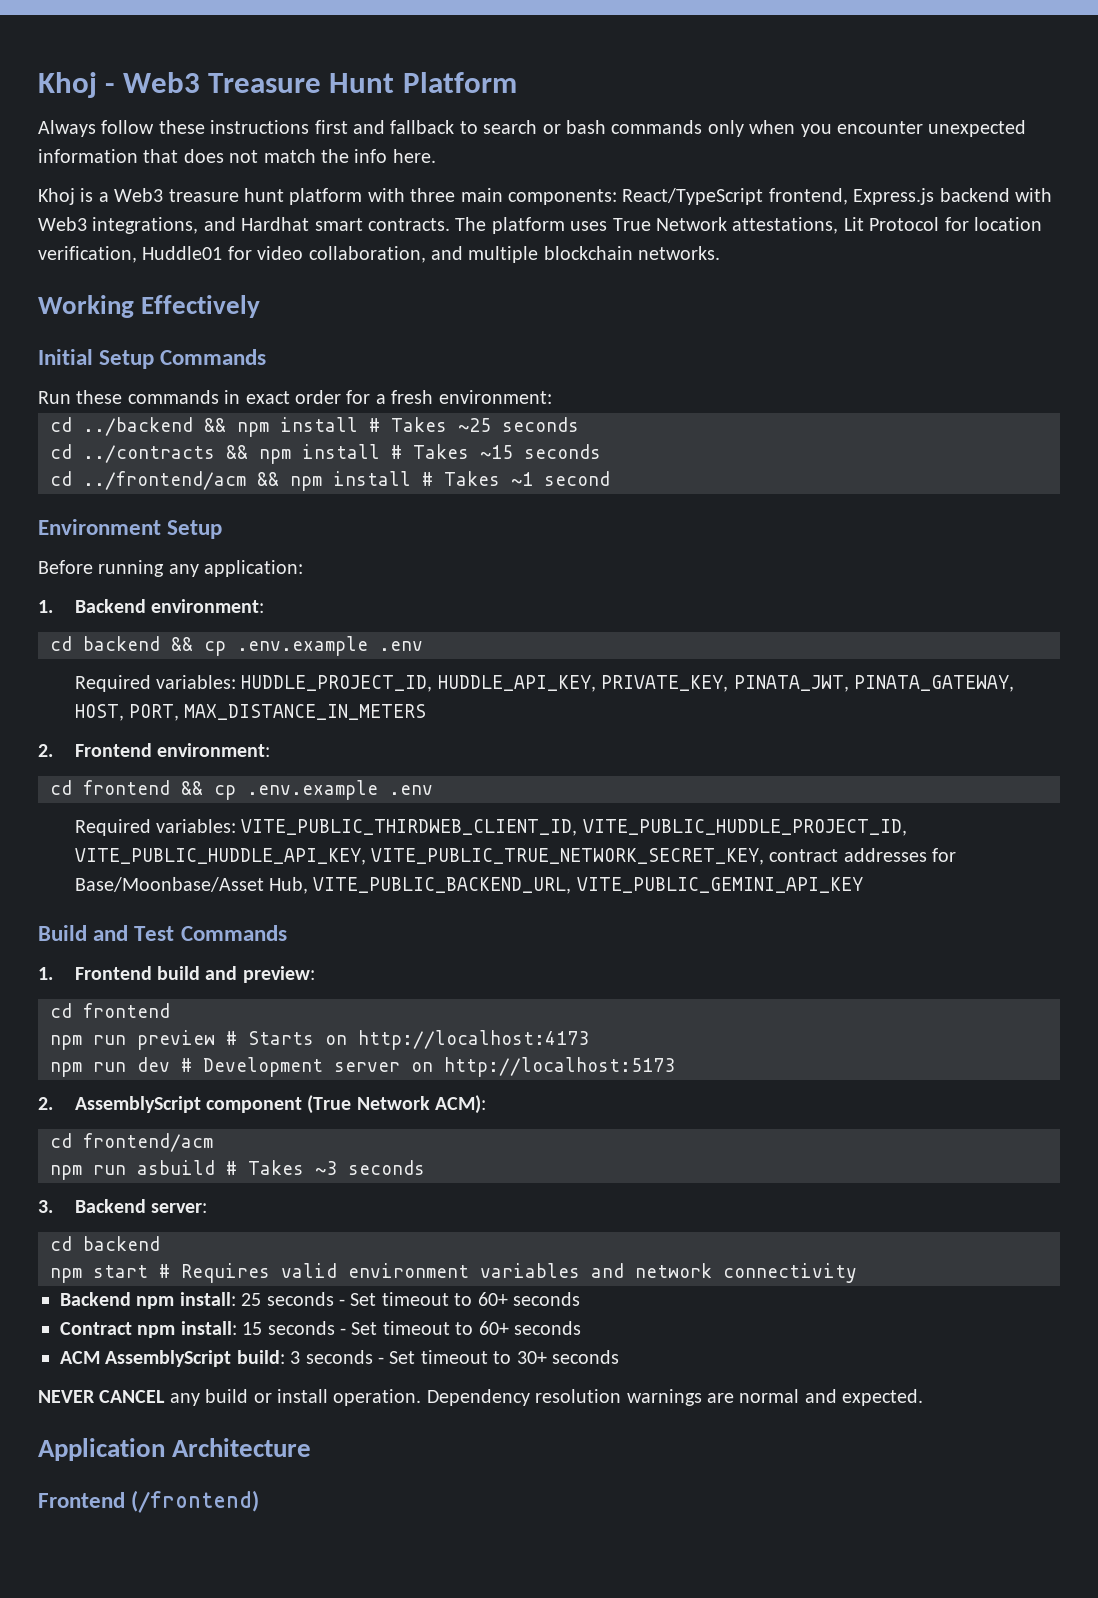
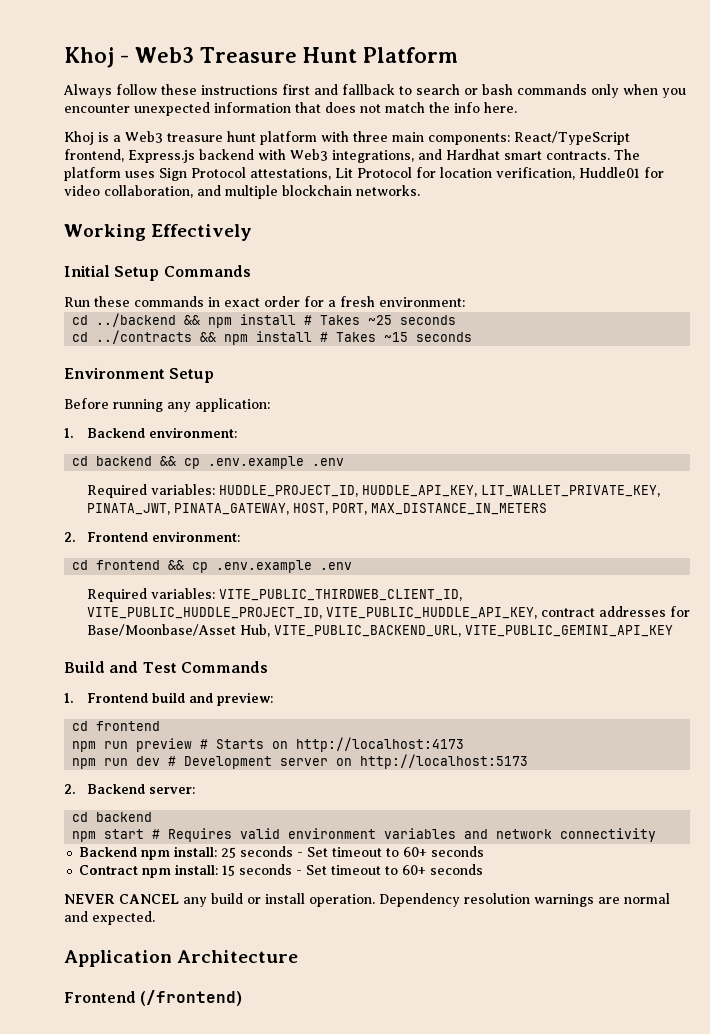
[612,217,727,231] True Network -> [159,167,246,181] Sign Protocol
[50,471,610,491] // cd ../frontend/acm && npm install # Takes ~1 second -> (473, 337) none
[601,675,729,692] PRIVATE_KEY, -> [480,485,660,497] LIT_WALLET_PRIVATE_KEY,
[371,848,765,865] VITE_PUBLIC_TRUE_NETWORK_SECRET_KEY, -> (537, 613) none
[74,1095,487,1114] [50,1133,213,1152] [50,1160,425,1180] [38,1200,53,1213] AssemblyScript component (True Network ACM): // cd frontend/acm // npm run asbuild # Takes ~3 seconds // 3. -> (76, 789) none
[60,1350,619,1367] // ACM AssemblyScript build: 3 seconds - Set timeout to 30+ seconds -> (484, 869) none

